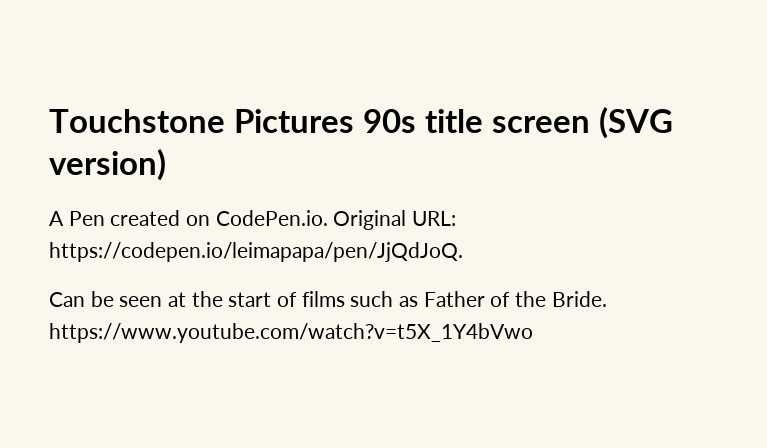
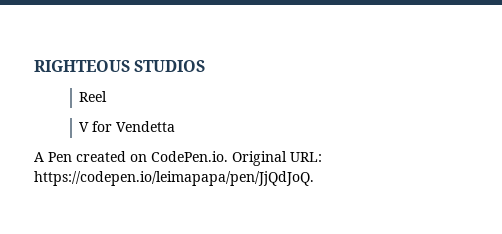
[49,107,673,139] [49,149,166,181] Touchstone Pictures 90s title screen (SVG version) -> [34,60,206,72] [79,91,108,102] [79,121,176,132] RIGHTEOUS STUDIOS // Reel // V for Vendetta
[49,291,607,307] [49,323,533,343] // Can be seen at the start of films such as Father of the Bride. https://www.youtube.com/watch?v=t5X_1Y4bVwo -> (314, 178) none

